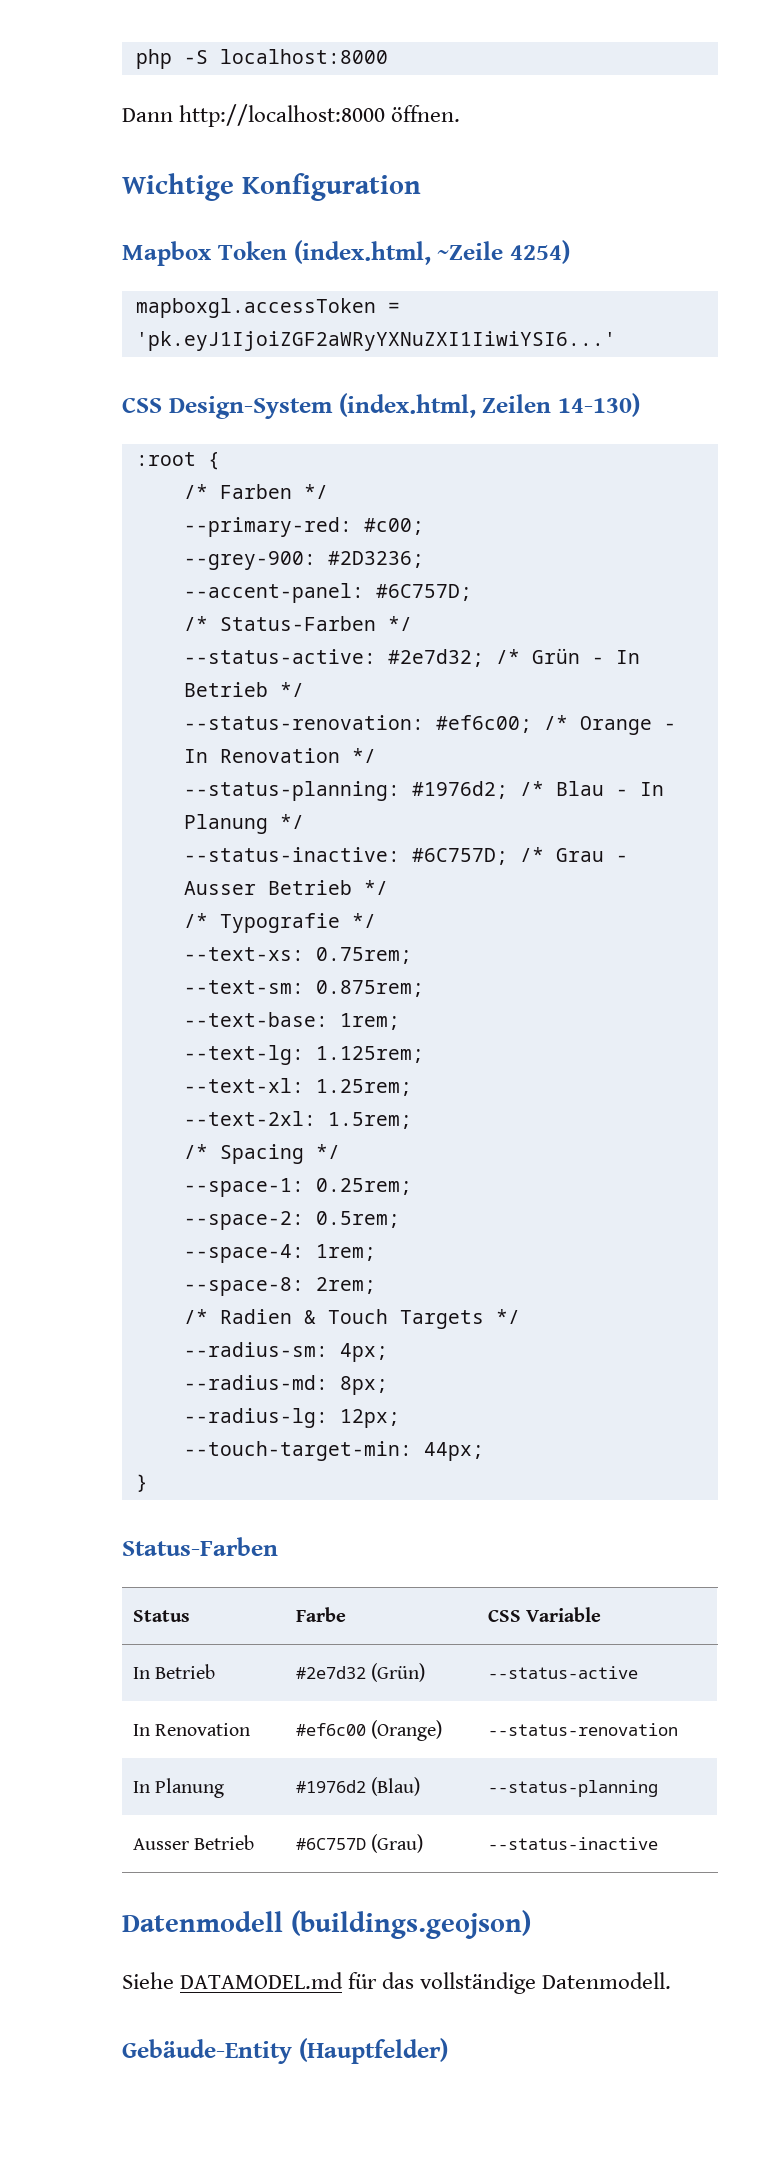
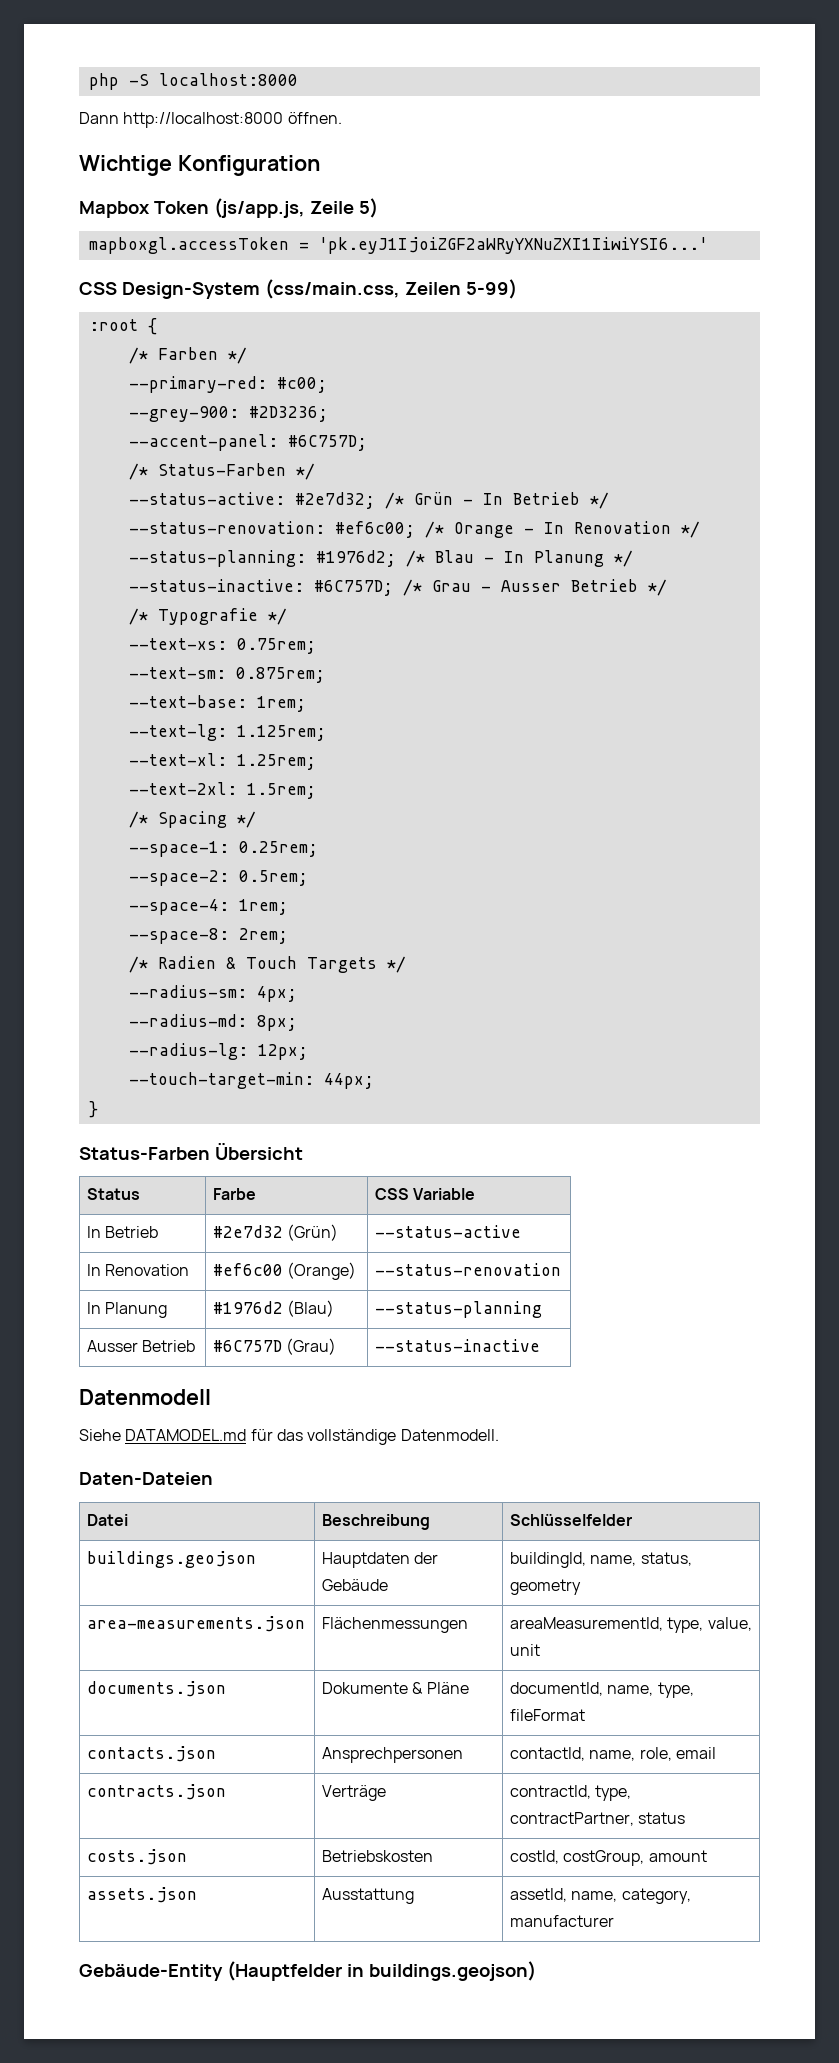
[293,240,570,265] (index.html, ~Zeile 4254) -> [213,198,378,218] (js/app.js, Zeile 5)
[338,393,640,418] (index.html, Zeilen 14-130) -> [264,279,517,299] (css/main.css, Zeilen 5-99)
(278, 1546) none -> [214,1143,303,1160] Übersicht
[290,1910,531,1939] (buildings.geojson) -> (211, 1397) none
[122,2038,448,2064] Gebäude-Entity (Hauptfelder) -> [79,1472,213,1485] [87,1514,129,1526] [322,1514,431,1530] [510,1514,633,1526] [87,1551,257,1568] [322,1552,439,1568] [322,1579,389,1591] [510,1552,692,1568] [510,1579,582,1595] [87,1616,306,1632] [322,1617,469,1633] [510,1617,752,1633] [510,1644,541,1656] [87,1681,227,1697] [322,1682,469,1694] [510,1682,694,1698] [510,1709,586,1721] [87,1746,217,1762] [322,1747,464,1763] [510,1747,717,1761] [87,1784,227,1800] [322,1785,387,1801] [510,1785,632,1801] [510,1812,686,1826] [87,1849,188,1865] [322,1850,434,1862] [510,1850,707,1866] [87,1887,198,1903] [322,1888,415,1904] [510,1888,691,1904] [510,1915,615,1927] [79,1961,536,1981] Daten-Dateien // Datei | Beschreibung | Schlüsselfelder // buildings.geojson | Hauptdaten der Gebäude | buildingId, name, status, geometry // area-measurements.json | Flächenmessungen | areaMeasurementId, type, value, unit // documents.json | Dokumente & Pläne | documentId, name, type, fileFormat // contacts.json | Ansprechpersonen | contactId, name, role, email // contracts.json | Verträge | contractId, type, contractPartner, status // costs.json | Betriebskosten | costId, costGroup, amount // assets.json | Ausstattung | assetId, name, category, manufacturer // Gebäude-Entity (Hauptfelder in buildings.geojson)

